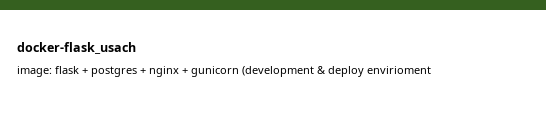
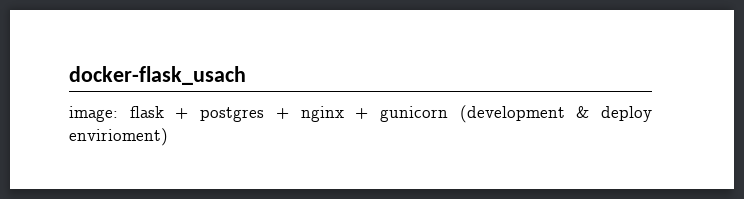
[367,66,431,74] envirioment -> [69,128,168,146] envirioment)

